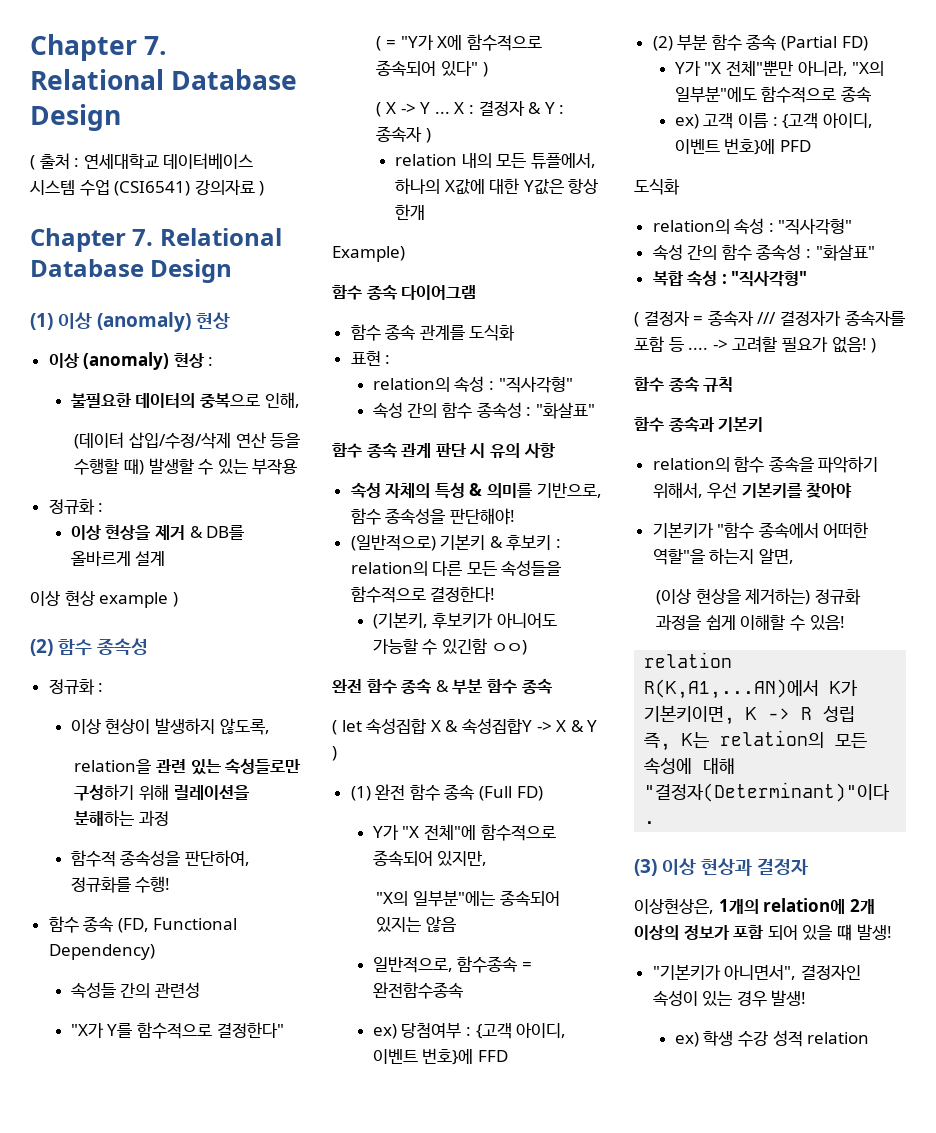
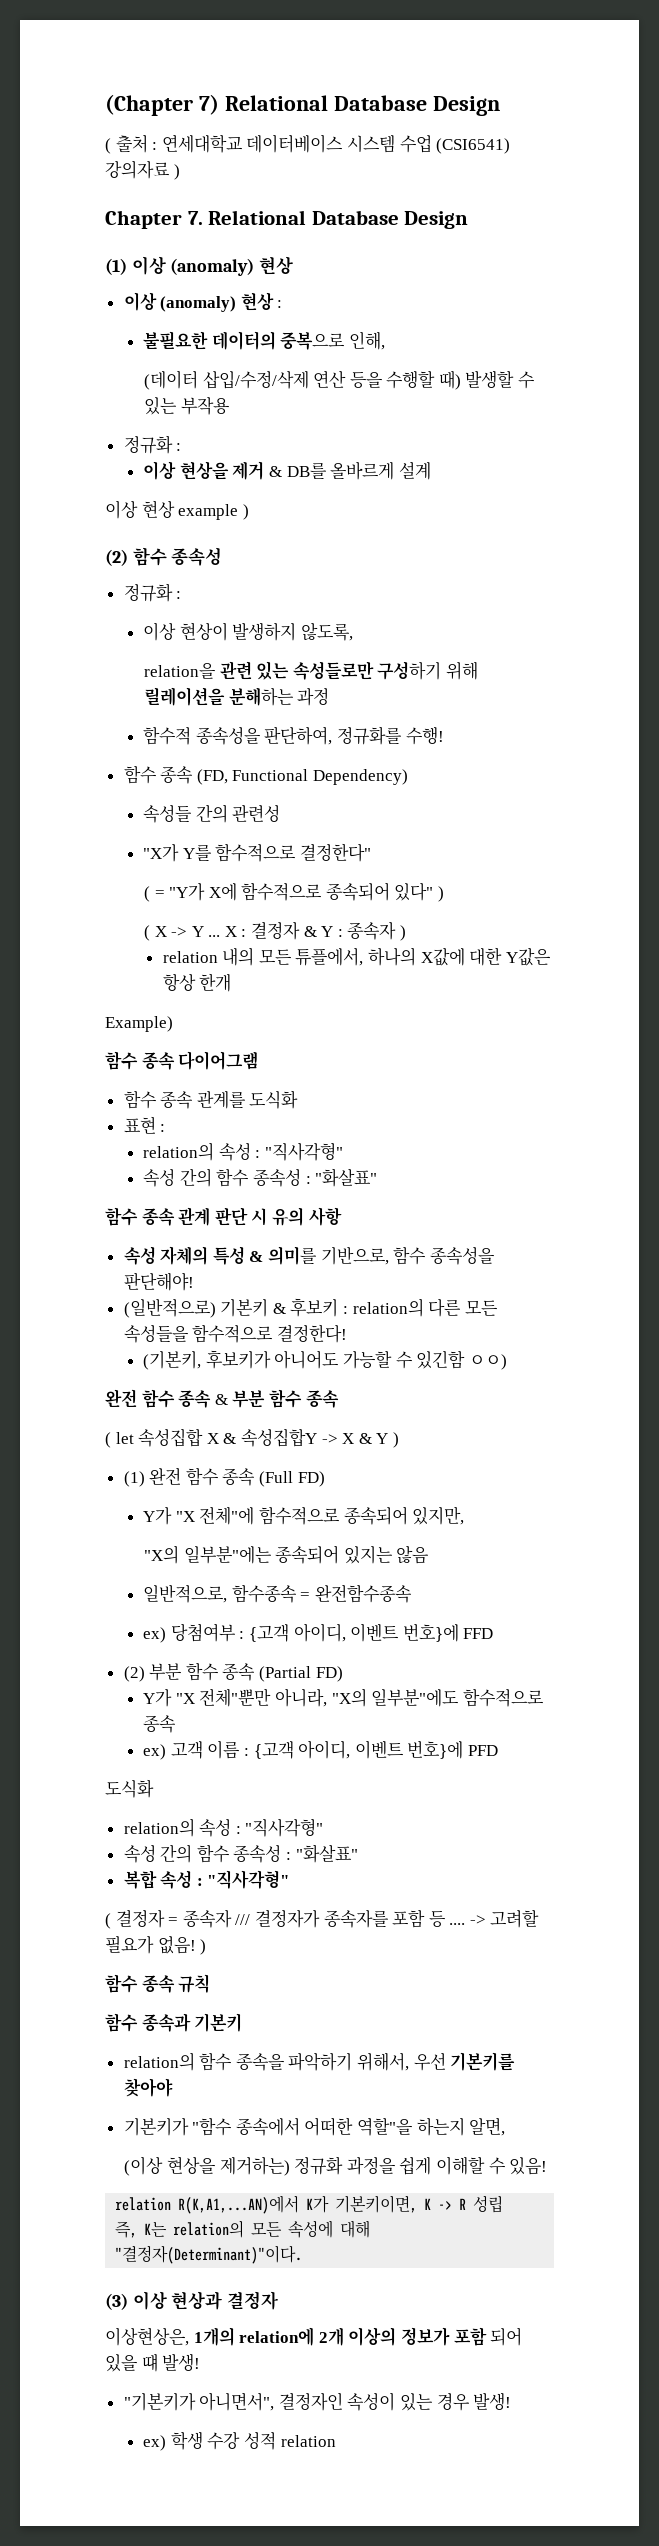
[30,34,168,61] Chapter 7. -> [105,94,219,116] (Chapter 7)

